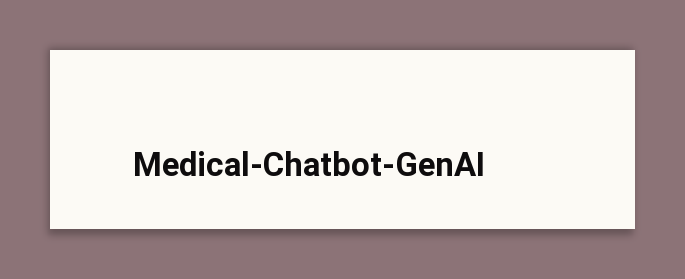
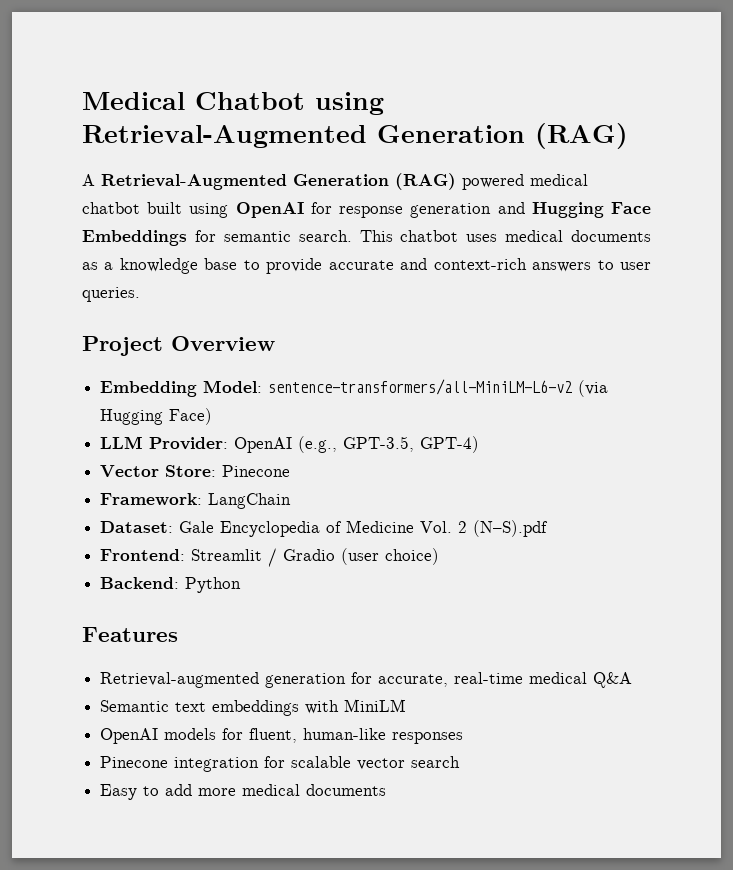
[133,151,485,176] Medical-Chatbot-GenAI -> [82,92,384,115] [82,123,628,149] [82,173,588,190] [82,202,651,218] [82,230,651,246] [82,258,651,274] [82,287,140,302] [82,336,275,356] [100,379,609,397] [100,408,213,425] [100,436,480,453] [100,465,291,477] [100,493,292,509] [100,520,549,537] [100,548,440,567] [100,577,242,593] [82,627,178,642] [100,672,633,688] [100,699,407,716] [100,728,464,744] [100,756,461,772] [100,784,387,800] Medical Chatbot using Retrieval-Augmented Generation (RAG) // A Retrieval-Augmented Generation (RAG) powered medical chatbot built using OpenAI for response generation and Hugging Face Embeddings for semantic search. This chatbot uses medical documents as a knowledge base to provide accurate and context-rich answers to user queries. // Project Overview // Embedding Model: sentence-transformers/all-MiniLM-L6-v2 (via Hugging Face) // LLM Provider: OpenAI (e.g., GPT-3.5, GPT-4) // Vector Store: Pinecone // Framework: LangChain // Dataset: Gale Encyclopedia of Medicine Vol. 2 (N–S).pdf // Frontend: Streamlit / Gradio (user choice) // Backend: Python // Features // Retrieval-augmented generation for accurate, real-time medical Q&A // Semantic text embeddings with MiniLM // OpenAI models for fluent, human-like responses // Pinecone integration for scalable vector search // Easy to add more medical documents

